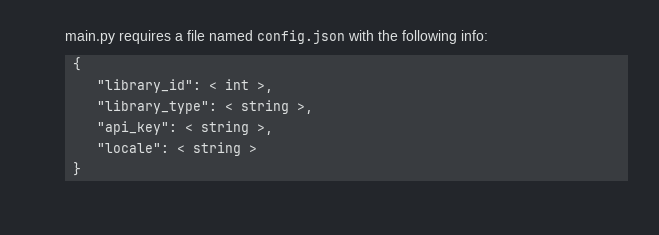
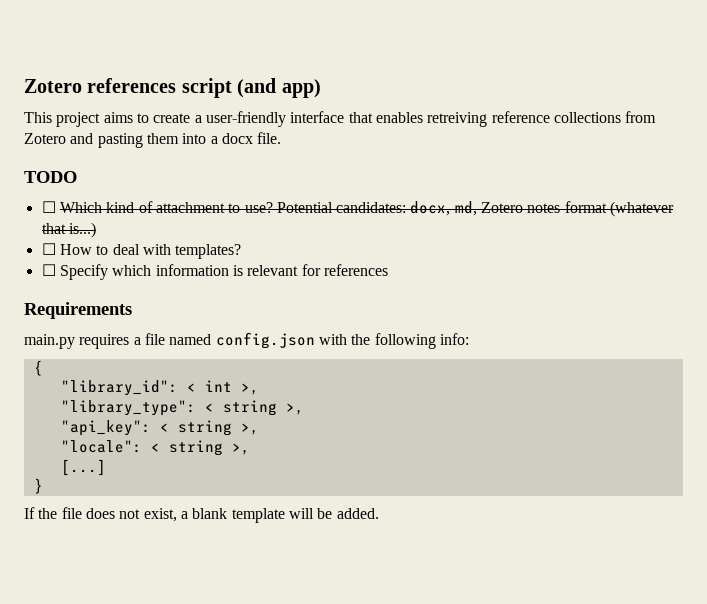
(65, 37) none -> [24,78,321,98] [24,111,657,127] [24,132,282,148] [24,171,77,183] [41,201,675,217] [41,222,96,238] [41,243,242,259] [41,264,388,280] [24,302,132,319] Zotero references script (and app) // This project aims to create a user-friendly interface that enables retreiving reference collections from Zotero and pasting them into a docx file. // TODO // ☐ Which kind of attachment to use? Potential candidates: docx, md, Zotero notes format (whatever that is...) // ☐ How to deal with templates? // ☐ Specify which information is relevant for references // Requirements //
[249,145,258,153] > -> [231,443,250,455] [60,459,106,476] >, // [...]
(82, 169) none -> [24,507,379,523] // If the file does not exist, a blank template will be added.

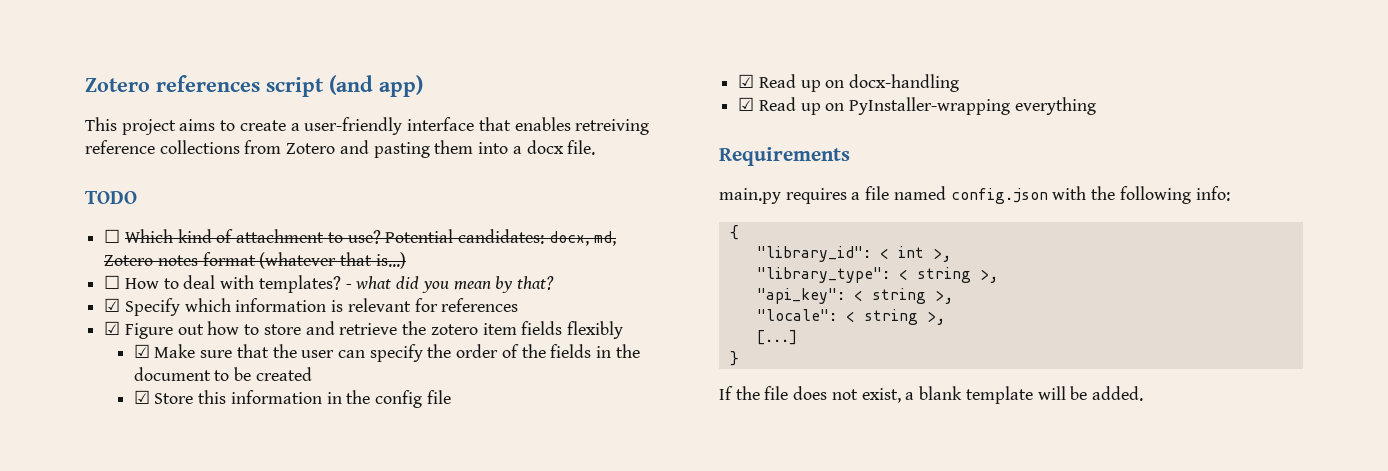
[41,264,56,276] // ☐ -> [345,276,554,293] [104,298,121,312] - what did you mean by that? // ☑
(388, 270) none -> [104,321,623,339] [133,344,640,362] [133,367,312,381] [133,390,451,408] [738,74,960,92] [738,97,1096,115] // ☑ Figure out how to store and retrieve the zotero item fields flexibly // ☑ Make sure that the user can specify the order of the fields in the document to be created // ☑ Store this information in the config file // ☑ Read up on docx-handling // ☑ Read up on PyInstaller-wrapping everything

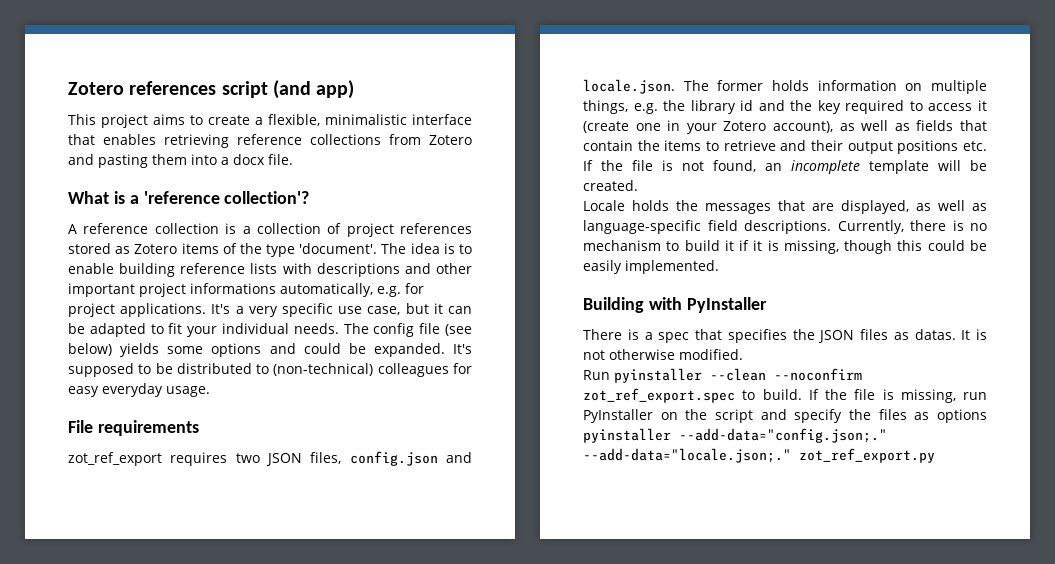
[304,117,403,135] user-friendly -> [268,114,407,126] flexible, minimalistic
[575,119,650,135] retreiving -> [164,134,229,148] retrieving
[85,191,137,204] [104,229,616,246] [104,252,406,269] [104,275,554,293] [104,298,519,316] [104,321,623,339] [133,344,640,362] [133,367,312,381] [133,390,451,408] [738,74,960,92] [738,97,1096,115] [719,147,850,166] [719,186,1230,204] [729,225,739,240] [756,246,951,262] [756,267,998,283] [756,288,953,304] [756,309,945,325] [756,330,797,345] [729,351,739,366] [719,386,1143,404] TODO // ☐ Which kind of attachment to use? Potential candidates: docx, md, Zotero notes format (whatever that is...) // ☐ How to deal with templates? - what did you mean by that? // ☑ Specify which information is relevant for references // ☑ Figure out how to store and retrieve the zotero item fields flexibly // ☑ Make sure that the user can specify the order of the fields in the document to be created // ☑ Store this information in the config file // ☑ Read up on docx-handling // ☑ Read up on PyInstaller-wrapping everything // Requirements // main.py requires a file named config.json with the following info: // { // "library_id": < int >, // "library_type": < string >, // "api_key": < string >, // "locale": < string >, // [...] // } // If the file does not exist, a blank template will be added. -> [68,191,310,204] [68,223,472,237] [68,243,473,257] [68,263,472,277] [68,283,424,297] [68,303,472,317] [68,323,473,337] [68,343,472,357] [68,363,472,377] [68,383,210,397] [68,420,199,436] [68,451,472,466] [583,79,987,94] [583,100,987,114] [583,120,987,134] [583,140,987,154] [583,160,987,174] [583,180,638,191] [583,200,987,214] [583,220,987,234] [583,240,987,254] [583,260,719,274] [583,297,767,313] [583,329,987,343] [583,349,743,360] [583,368,862,383] [583,388,987,403] [583,409,987,423] [583,428,887,443] [583,448,935,463] What is a 'reference collection'? // A reference collection is a collection of project references stored as Zotero items of the type 'document'. The idea is to enable building reference lists with descriptions and other important project informations automatically, e.g. for project applications. It's a very specific use case, but it can be adapted to fit your individual needs. The config file (see below) yields some options and could be expanded. It's supposed to be distributed to (non-technical) colleagues for easy everyday usage. // File requirements // zot_ref_export requires two JSON files, config.json and locale.json. The former holds information on multiple things, e.g. the library id and the key required to access it (create one in your Zotero account), as well as fields that contain the items to retrieve and their output positions etc. If the file is not found, an incomplete template will be created. // Locale holds the messages that are displayed, as well as language-specific field descriptions. Currently, there is no mechanism to build it if it is missing, though this could be easily implemented. // Building with PyInstaller // There is a spec that specifies the JSON files as datas. It is not otherwise modified. // Run pyinstaller --clean --noconfirm zot_ref_export.spec to build. If the file is missing, run PyInstaller on the script and specify the files as options pyinstaller --add-data="config.json;." --add-data="locale.json;." zot_ref_export.py

